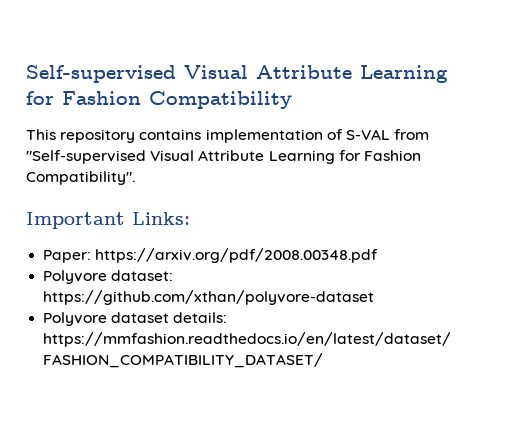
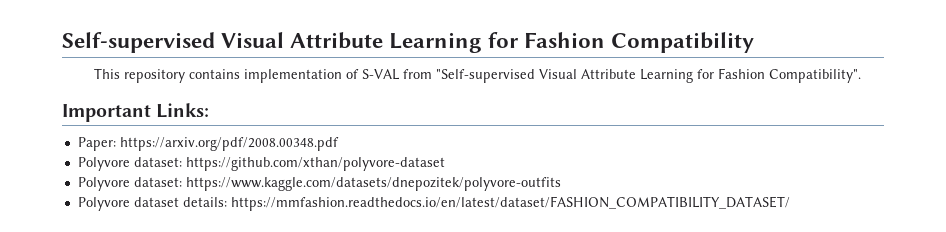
(375, 297) none -> [77,177,561,191] // Polyvore dataset: https://www.kaggle.com/datasets/dnepozitek/polyvore-outfits

